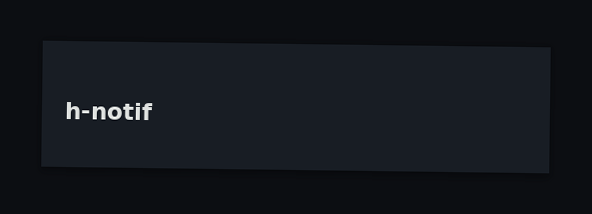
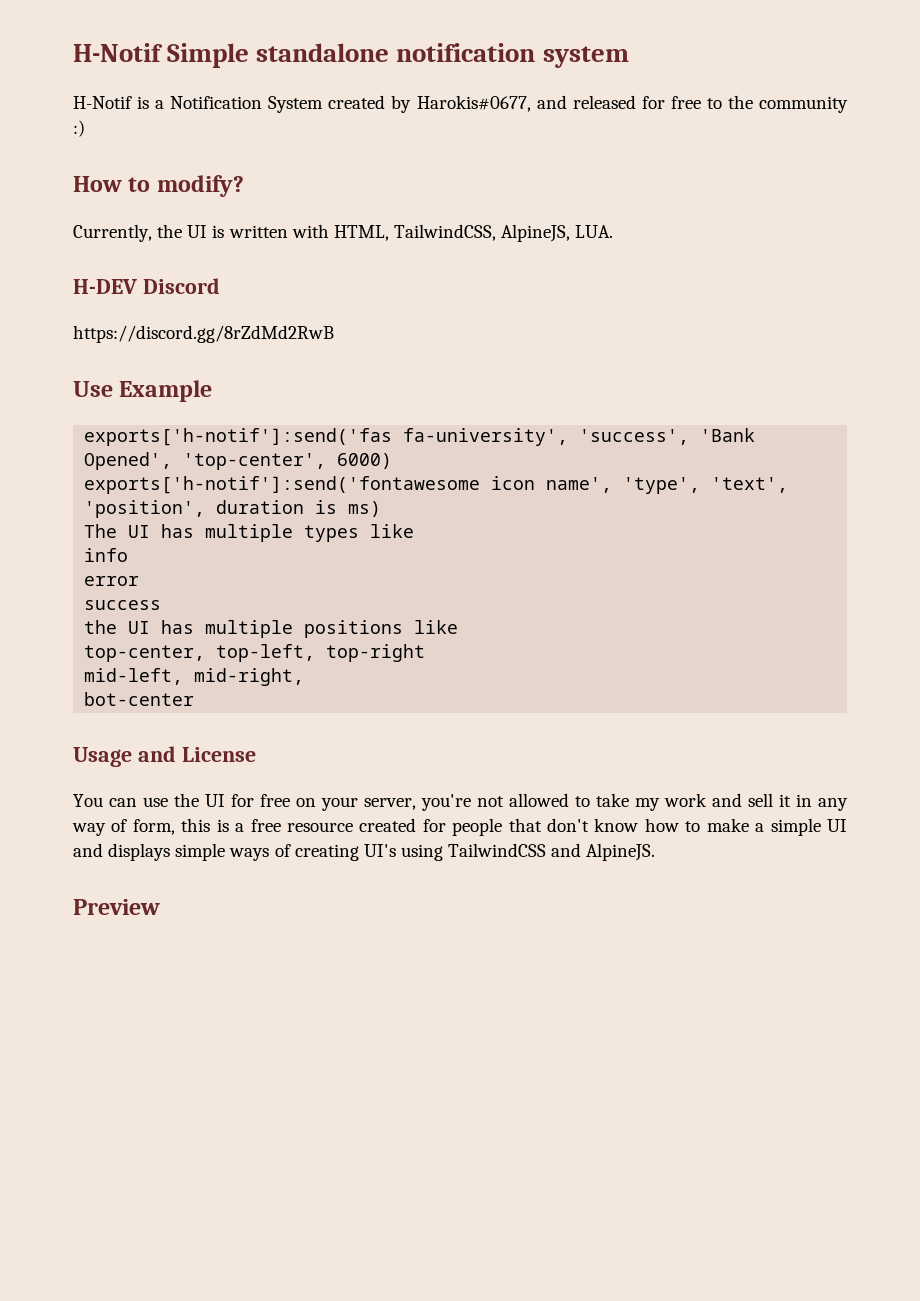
[64,101,154,121] h-notif -> [73,43,629,68] [73,95,848,113] [73,120,85,137] [73,175,244,197] [73,224,614,242] [73,278,220,294] [73,325,334,343] [73,380,213,402] [84,428,756,446] [84,452,393,470] [84,476,789,494] [84,500,382,518] [84,524,415,542] [84,548,129,562] [84,576,140,586] [84,600,162,610] [84,620,459,638] [84,644,426,662] [84,668,305,686] [84,692,195,706] [73,746,256,767] [73,793,848,811] [72,818,848,836] [73,843,656,861] [73,899,160,915] H-Notif Simple standalone notification system // H-Notif is a Notification System created by Harokis#0677, and released for free to the community :) // How to modify? // Currently, the UI is written with HTML, TailwindCSS, AlpineJS, LUA. // H-DEV Discord // https://discord.gg/8rZdMd2RwB // Use Example // exports['h-notif']:send('fas fa-university', 'success', 'Bank Opened', 'top-center', 6000) // exports['h-notif']:send('fontawesome icon name', 'type', 'text', 'position', duration is ms) // The UI has multiple types like // info // error // success // the UI has multiple positions like // top-center, top-left, top-right // mid-left, mid-right, // bot-center // Usage and License // You can use the UI for free on your server, you're not allowed to take my work and sell it in any way of form, this is a free resource created for people that don't know how to make a simple UI and displays simple ways of creating UI's using TailwindCSS and AlpineJS. // Preview

